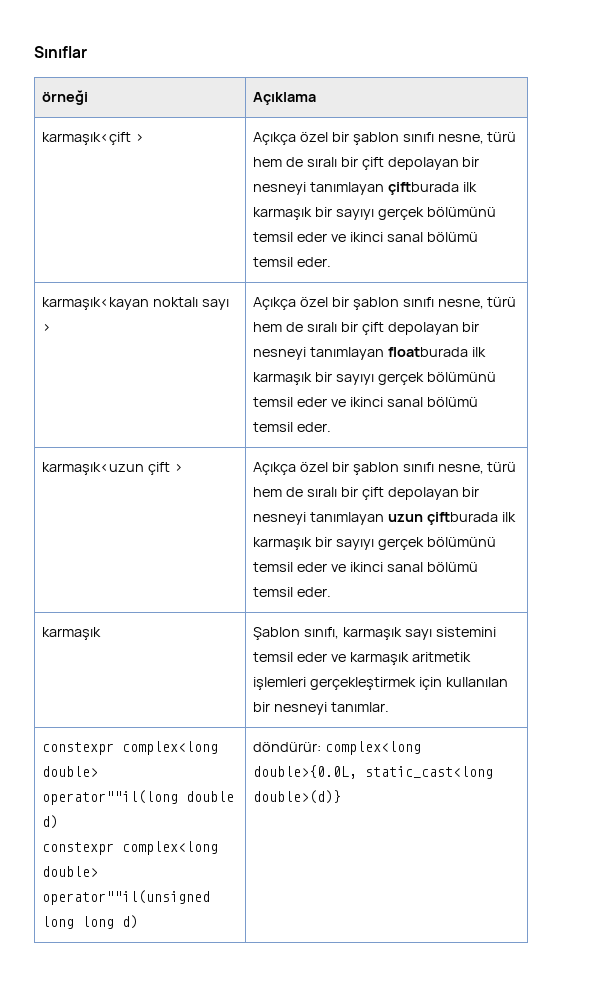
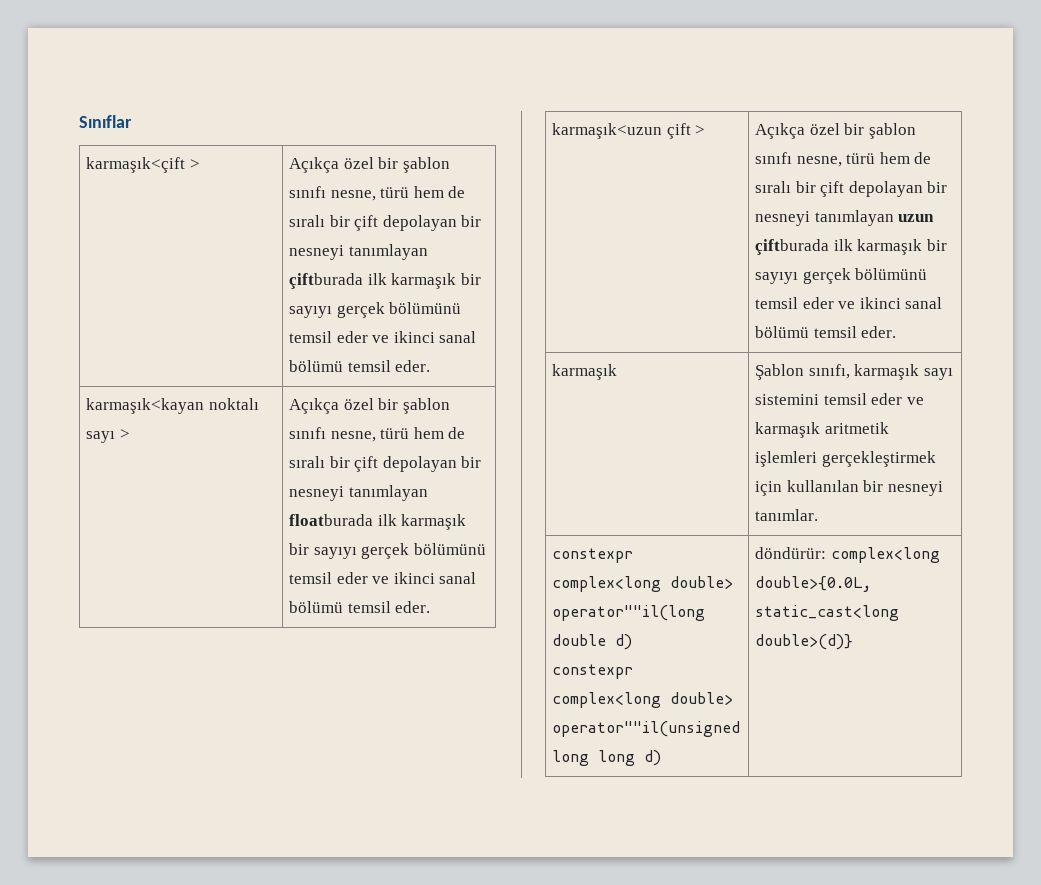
[41,90,88,105] [252,92,316,105] // örneği | Açıklama -> (132, 121) none

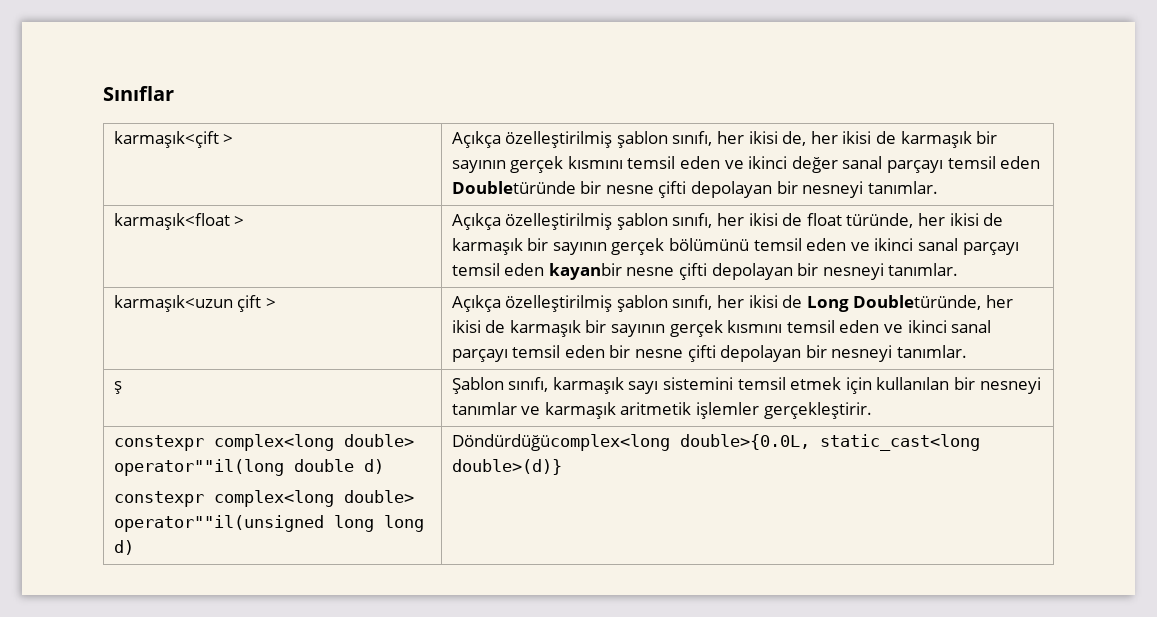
[343,157,450,173] [288,186,466,201] [288,215,482,231] [288,244,428,260] [288,273,481,289] [288,302,462,318] [288,331,477,343] [288,360,431,372] [85,398,259,414] [85,429,130,443] [288,398,450,414] [288,427,466,442] [288,456,482,472] [288,485,428,501] [288,514,467,530] [288,543,486,559] [288,572,477,584] [288,601,431,613] [551,123,706,139] [754,123,916,139] [754,152,932,167] [754,181,948,197] [754,210,935,226] [754,239,947,255] [754,268,928,284] [754,297,943,309] [754,326,897,338] [551,364,617,380] özel bir şablon sınıfı nesne, türü hem de sıralı bir çift depolayan bir nesneyi tanımlayan çiftburada ilk karmaşık bir sayıyı gerçek bölümünü temsil eder ve ikinci sanal bölümü temsil eder. // karmaşık<kayan noktalı sayı > | Açıkça özel bir şablon sınıfı nesne, türü hem de sıralı bir çift depolayan bir nesneyi tanımlayan floatburada ilk karmaşık bir sayıyı gerçek bölümünü temsil eder ve ikinci sanal bölümü temsil eder. // karmaşık<uzun çift > | Açıkça özel bir şablon sınıfı nesne, türü hem de sıralı bir çift depolayan bir nesneyi tanımlayan uzun çiftburada ilk karmaşık bir sayıyı gerçek bölümünü temsil eder ve ikinci sanal bölümü temsil eder. // karmaşık -> [505,131,998,148] [451,156,1041,173] [451,181,938,198] [113,213,245,230] [451,213,1004,230] [451,238,1019,255] [451,263,959,280] [113,295,276,312] [451,295,1013,312] [451,320,992,337] [451,345,967,362] [113,381,122,394] özelleştirilmiş şablon sınıfı, her ikisi de, her ikisi de karmaşık bir sayının gerçek kısmını temsil eden ve ikinci değer sanal parçayı temsil eden Doubletüründe bir nesne çifti depolayan bir nesneyi tanımlar. // karmaşık<float > | Açıkça özelleştirilmiş şablon sınıfı, her ikisi de float türünde, her ikisi de karmaşık bir sayının gerçek bölümünü temsil eden ve ikinci sanal parçayı temsil eden kayanbir nesne çifti depolayan bir nesneyi tanımlar. // karmaşık<uzun çift > | Açıkça özelleştirilmiş şablon sınıfı, her ikisi de Long Doubletüründe, her ikisi de karmaşık bir sayının gerçek kısmını temsil eden ve ikinci sanal parçayı temsil eden bir nesne çifti depolayan bir nesneyi tanımlar. // ş
[871,393,924,405] [754,422,889,438] [754,451,936,467] [754,480,943,496] [754,509,818,521] eder ve karmaşık aritmetik işlemleri gerçekleştirmek için kullanılan bir nesneyi tanımlar. -> [790,377,1041,394] [451,402,872,419] etmek için kullanılan bir nesneyi tanımlar ve karmaşık aritmetik işlemler gerçekleştirir.
[754,547,940,563] döndürür: complex<long -> [451,434,670,451] Döndürdüğücomplex<long

